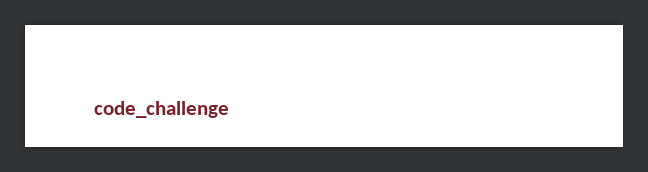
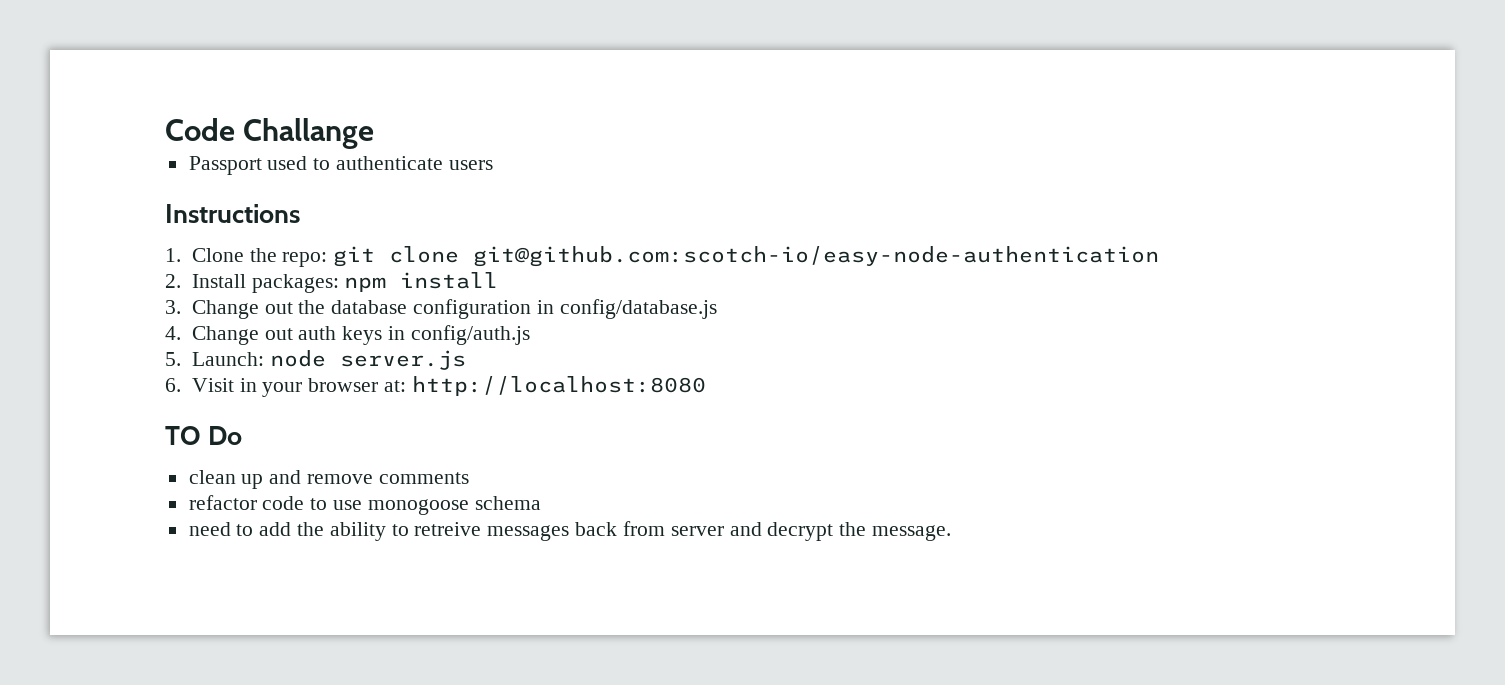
[94,101,229,118] code_challenge -> [165,118,375,149] [188,156,493,175] [165,204,300,223] [165,246,1160,267] [165,272,499,293] [165,299,717,319] [165,325,530,345] [165,350,466,370] [165,376,706,397] [165,426,243,445] [188,470,469,489] [188,495,541,515] [188,521,951,541] Code Challange // Passport used to authenticate users // Instructions // 1. Clone the repo: git clone git@github.com:scotch-io/easy-node-authentication // 2. Install packages: npm install // 3. Change out the database configuration in config/database.js // 4. Change out auth keys in config/auth.js // 5. Launch: node server.js // 6. Visit in your browser at: http://localhost:8080 // TO Do // clean up and remove comments // refactor code to use monogoose schema // need to add the ability to retreive messages back from server and decrypt the message.

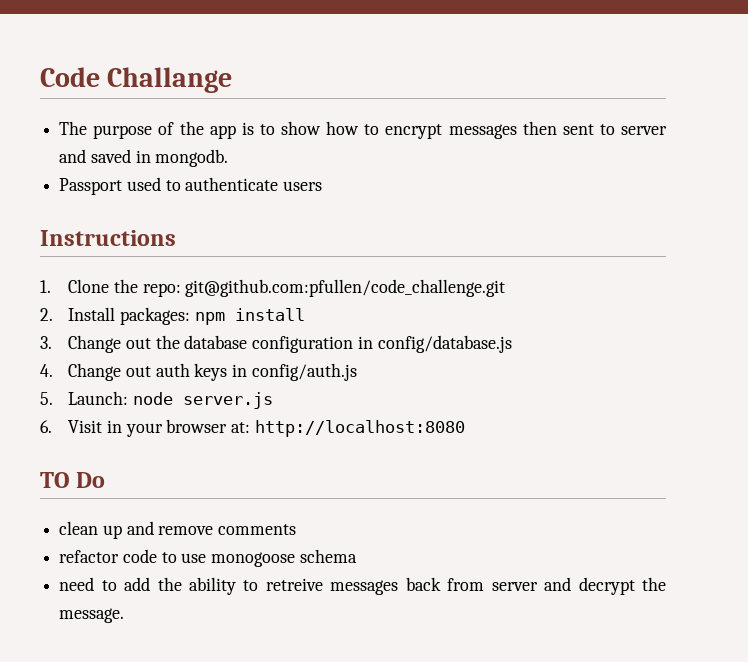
(375, 133) none -> [59,121,668,139] [59,149,229,167] // The purpose of the app is to show how to encrypt messages then sent to server and saved in mongodb.
[333,246,1160,267] git clone git@github.com:scotch-io/easy-node-authentication -> [185,279,506,297] git@github.com:pfullen/code_challenge.git

